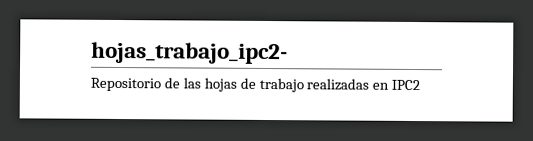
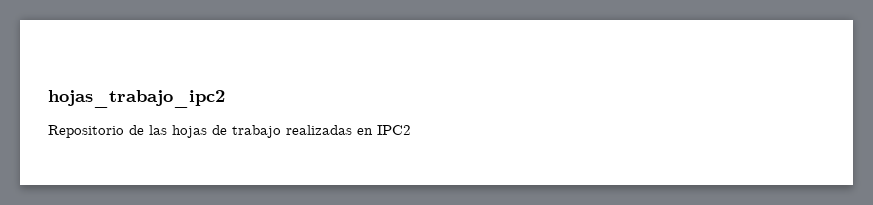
[91,41,288,65] hojas_trabajo_ipc2- -> [48,90,225,108] hojas_trabajo_ipc2

